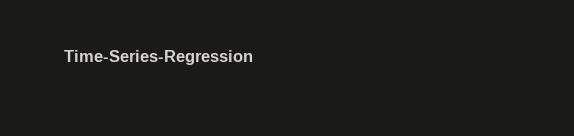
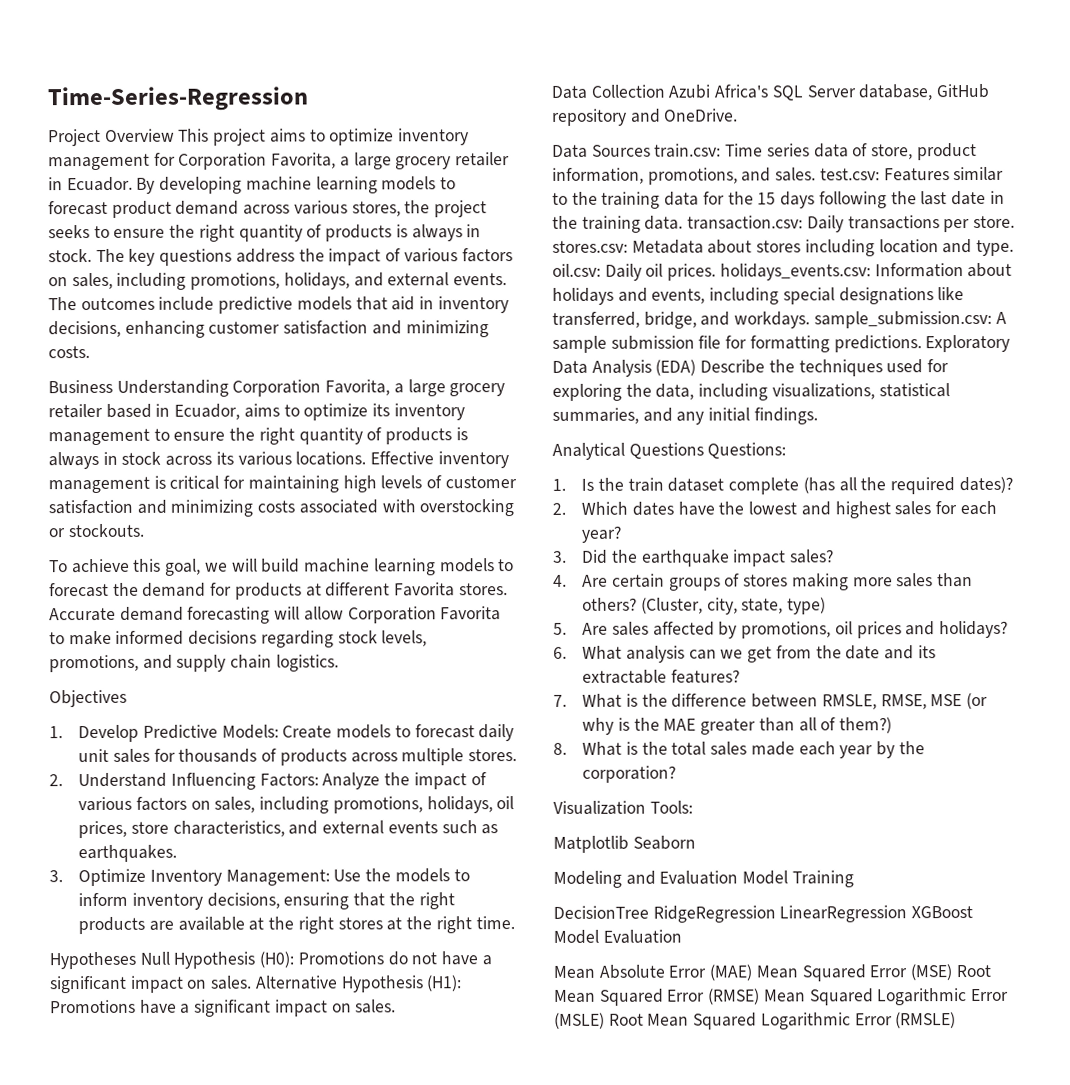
(253, 57) none -> [48,128,470,147] [48,152,511,171] [48,176,457,194] [48,200,488,218] [48,224,482,242] [48,248,513,266] [48,272,508,290] [48,296,509,314] [48,320,489,338] [48,346,90,359] [48,379,506,397] [48,403,465,421] [48,427,468,446] [48,451,509,470] [48,475,517,494] [48,499,515,517] [48,523,144,538] [49,558,515,576] [49,582,508,600] [49,606,502,624] [49,630,428,648] [49,654,339,673] [49,689,127,708] [49,724,515,743] [78,748,518,766] [49,772,487,790] [78,796,515,814] [78,820,499,839] [78,844,178,863] [49,868,470,887] [78,892,455,910] [78,916,515,935] [49,951,492,970] [49,975,463,994] [50,999,397,1017] [551,83,990,101] [552,108,739,126] [552,142,977,161] [552,166,1005,185] [552,190,1005,209] [552,215,1016,233] [552,239,1015,257] [552,262,1013,281] [552,287,965,305] [552,310,1007,329] [552,334,1011,353] [552,359,950,377] [552,383,950,401] [552,407,818,425] [552,442,787,460] [552,476,1013,495] [552,500,997,519] [581,525,623,543] [553,549,835,567] [553,573,974,591] [582,597,827,615] [553,620,1009,639] [553,645,936,663] [582,669,741,684] [553,692,989,710] [582,717,893,735] [553,741,925,759] [582,765,677,783] [553,800,693,815] [553,835,696,853] [553,870,854,888] [553,905,974,923] [553,929,682,944] [553,964,991,982] [554,988,1010,1006] [554,1012,957,1030] // Project Overview This project aims to optimize inventory management for Corporation Favorita, a large grocery retailer in Ecuador. By developing machine learning models to forecast product demand across various stores, the project seeks to ensure the right quantity of products is always in stock. The key questions address the impact of various factors on sales, including promotions, holidays, and external events. The outcomes include predictive models that aid in inventory decisions, enhancing customer satisfaction and minimizing costs. // Business Understanding Corporation Favorita, a large grocery retailer based in Ecuador, aims to optimize its inventory management to ensure the right quantity of products is always in stock across its various locations. Effective inventory management is critical for maintaining high levels of customer satisfaction and minimizing costs associated with overstocking or stockouts. // To achieve this goal, we will build machine learning models to forecast the demand for products at different Favorita stores. Accurate demand forecasting will allow Corporation Favorita to make informed decisions regarding stock levels, promotions, and supply chain logistics. // Objectives // 1. Develop Predictive Models: Create models to forecast daily unit sales for thousands of products across multiple stores. // 2. Understand Influencing Factors: Analyze the impact of various factors on sales, including promotions, holidays, oil prices, store characteristics, and external events such as earthquakes. // 3. Optimize Inventory Management: Use the models to inform inventory decisions, ensuring that the right products are available at the right stores at the right time. // Hypotheses Null Hypothesis (H0): Promotions do not have a significant impact on sales. Alternative Hypothesis (H1): Promotions have a significant impact on sales. // Data Collection Azubi Africa's SQL Server database, GitHub repository and OneDrive. // Data Sources train.csv: Time series data of store, product information, promotions, and sales. test.csv: Features similar to the training data for the 15 days following the last date in the training data. transaction.csv: Daily transactions per store. stores.csv: Metadata about stores including location and type. oil.csv: Daily oil prices. holidays_events.csv: Information about holidays and events, including special designations like transferred, bridge, and workdays. sample_submission.csv: A sample submission file for formatting predictions. Exploratory Data Analysis (EDA) Describe the techniques used for exploring the data, including visualizations, statistical summaries, and any initial findings. // Analytical Questions Questions: // 1. Is the train dataset complete (has all the required dates)? // 2. Which dates have the lowest and highest sales for each year? // 3. Did the earthquake impact sales? // 4. Are certain groups of stores making more sales than others? (Cluster, city, state, type) // 5. Are sales affected by promotions, oil prices and holidays? // 6. What analysis can we get from the date and its extractable features? // 7. What is the difference between RMSLE, RMSE, MSE (or why is the MAE greater than all of them?) // 8. What is the total sales made each year by the corporation? // Visualization Tools: // Matplotlib Seaborn // Modeling and Evaluation Model Training // DecisionTree RidgeRegression LinearRegression XGBoost Model Evaluation // Mean Absolute Error (MAE) Mean Squared Error (MSE) Root Mean Squared Error (RMSE) Mean Squared Logarithmic Error (MSLE) Root Mean Squared Logarithmic Error (RMSLE)

